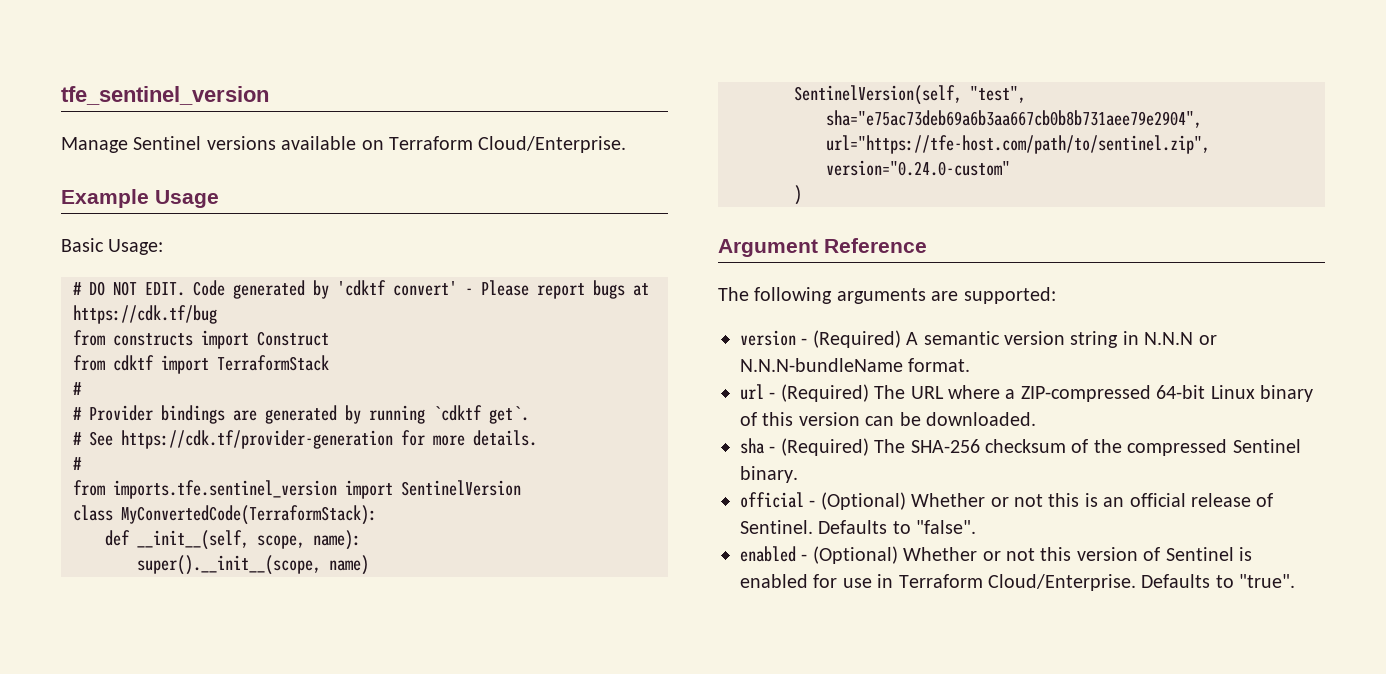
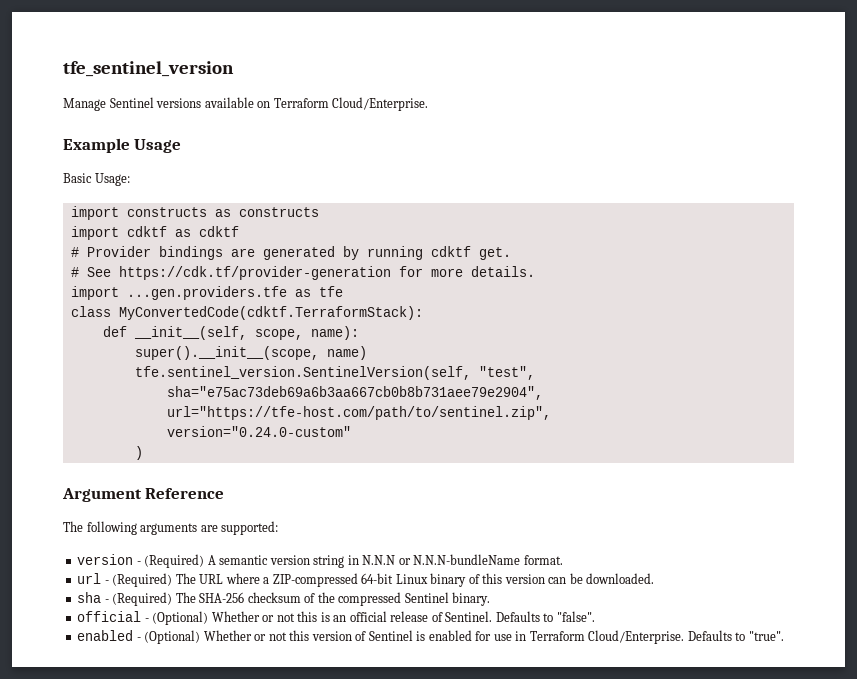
[73,280,649,299] [73,305,217,324] [73,330,329,349] [73,355,329,374] [73,382,82,395] # DO NOT EDIT. Code generated by 'cdktf convert' - Please report bugs at https://cdk.tf/bug // from constructs import Construct // from cdktf import TerraformStack // # -> [70,206,319,220] [70,226,239,240] import constructs as constructs // import cdktf as cdktf
[433,405,529,424] `cdktf get`. -> [430,246,511,260] cdktf get.
[73,457,82,470] [73,480,521,499] # // from imports.tfe.sentinel_version import SentinelVersion -> [70,286,343,300] import ...gen.providers.tfe as tfe
[121,505,377,525] MyConvertedCode(TerraformStack): -> [118,306,423,320] MyConvertedCode(cdktf.TerraformStack):
[794,85,962,105] SentinelVersion(self, -> [134,366,471,380] tfe.sentinel_version.SentinelVersion(self,

